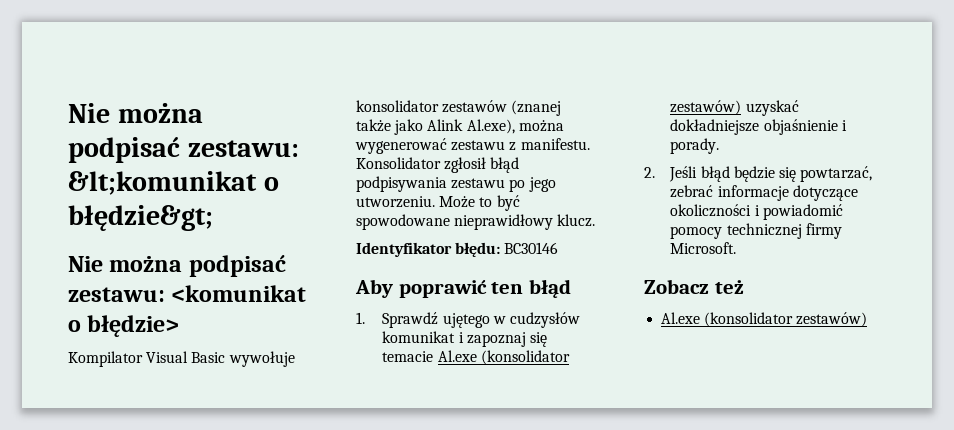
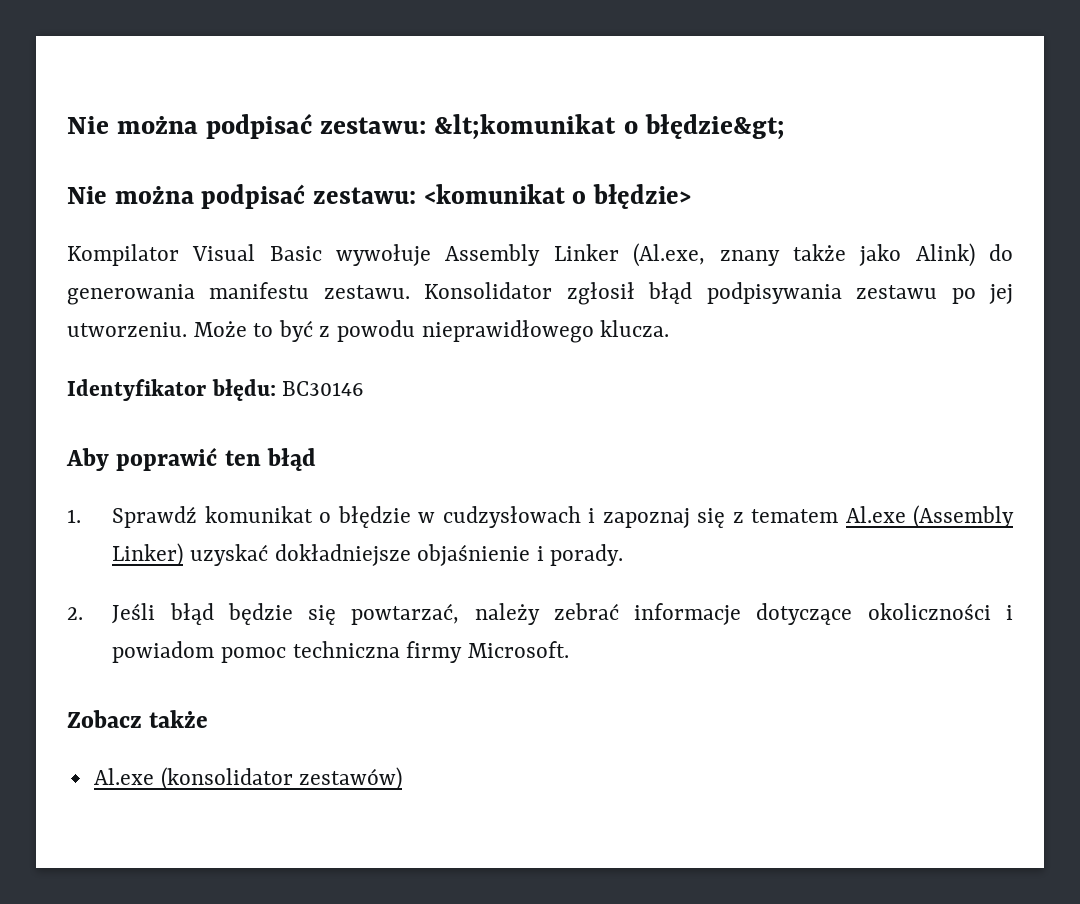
[356,100,562,116] [356,119,564,135] [355,138,590,154] konsolidator zestawów (znanej także jako Alink Al.exe), można wygenerować zestawu z manifestu. -> [445,243,1014,267] [67,282,410,305] Assembly Linker (Al.exe, znany także jako Alink) do generowania manifestu zestawu.
[528,177,556,192] jego -> [989,284,1014,304] jej
[356,214,596,230] spowodowane nieprawidłowy klucz. -> [319,320,670,343] z powodu nieprawidłowego klucza.
[442,312,580,328] [382,331,547,347] [382,350,570,365] [670,100,742,115] ujętego w cudzysłów komunikat i zapoznaj się temacie Al.exe (konsolidator zestawów) -> [204,505,1014,529] [112,543,184,567] komunikat o błędzie w cudzysłowach i zapoznaj się z tematem Al.exe (Assembly Linker)
(873, 174) none -> [474,603,540,625] należy
[762,204,843,220] [670,223,802,239] powiadomić pomocy technicznej -> [112,641,400,663] powiadom pomoc techniczna
[714,280,744,294] też -> [149,710,209,728] także

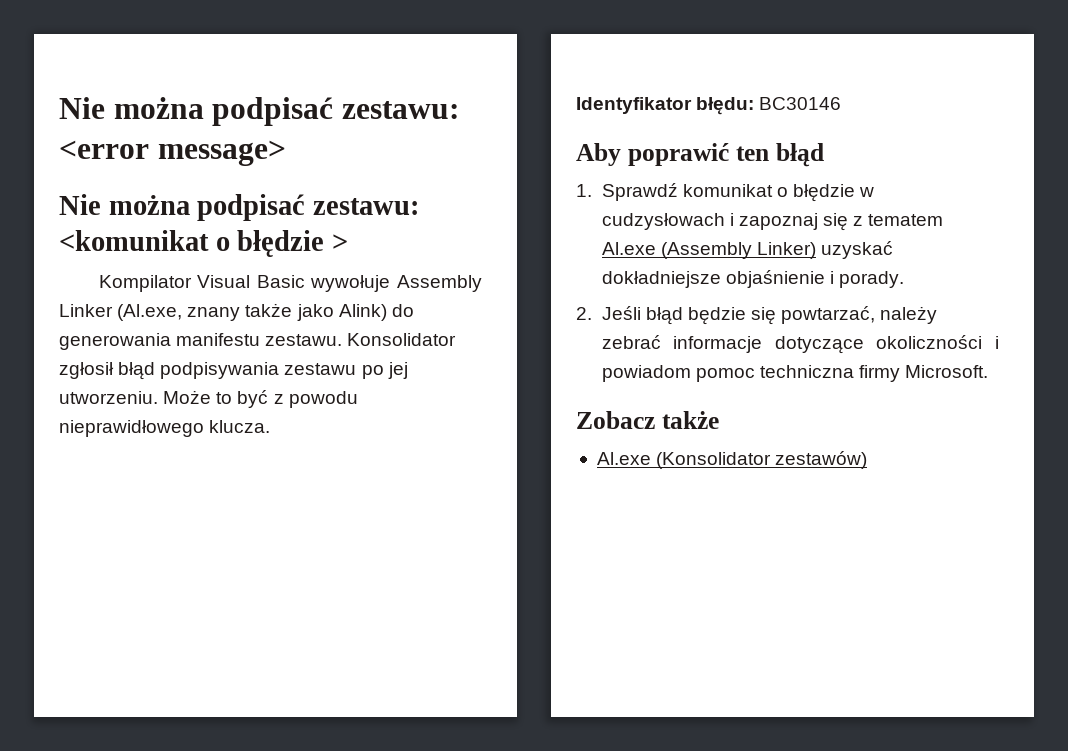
[67,113,785,140] Nie można podpisać zestawu: &lt;komunikat o błędzie&gt; -> [59,97,459,126] [59,140,286,166] Nie można podpisać zestawu: <error message>
[593,184,692,209] błędzie> -> [237,230,349,257] błędzie >
[160,767,293,791] (konsolidator -> [656,452,772,469] (Konsolidator

